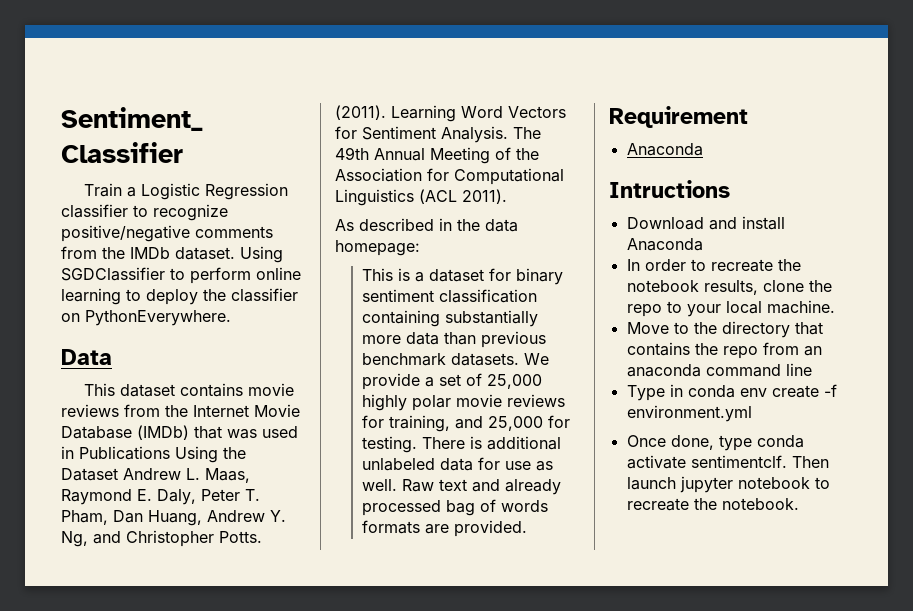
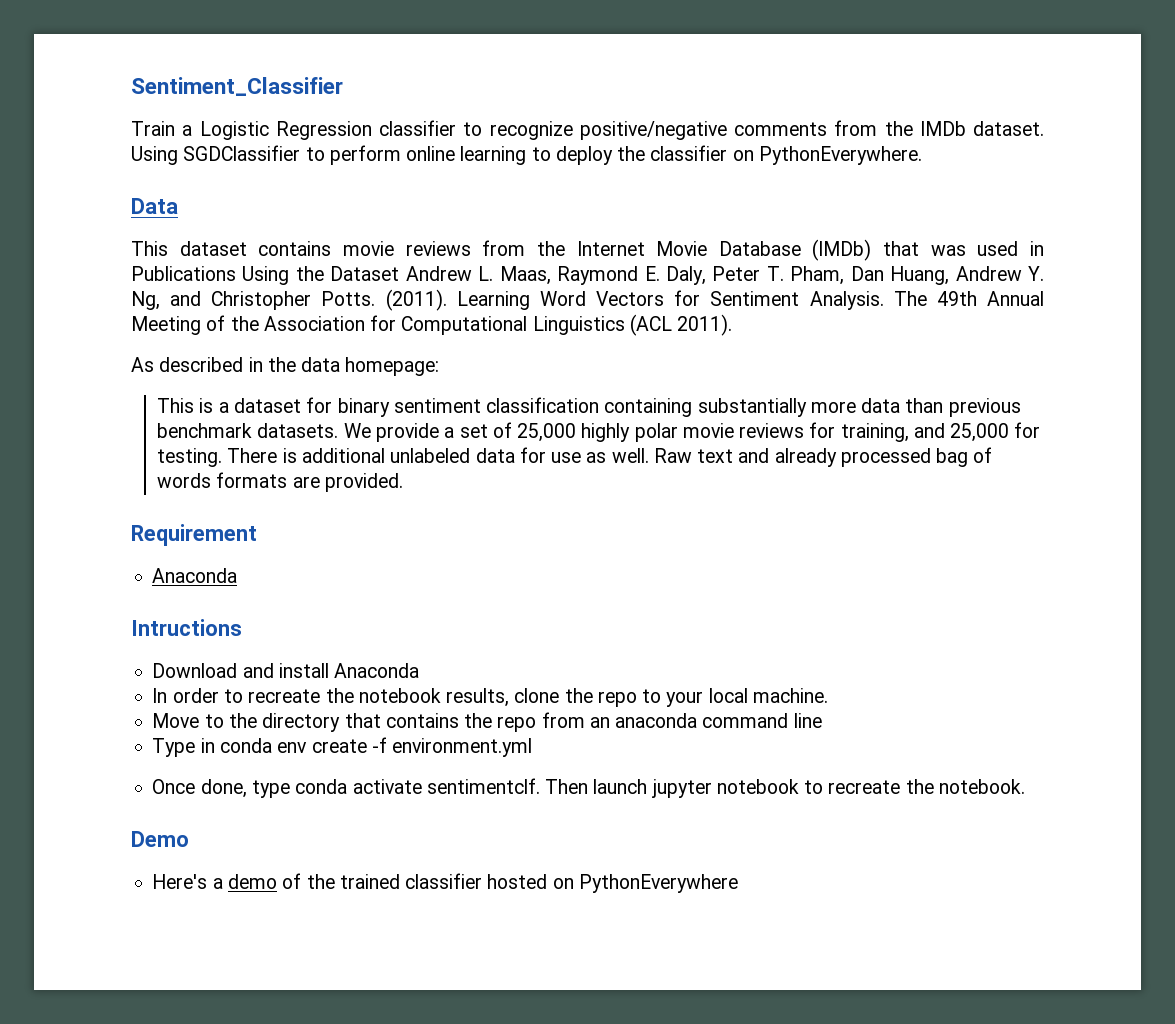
(799, 504) none -> [131,831,189,847] [152,873,738,893] // Demo // Here's a demo of the trained classifier hosted on PythonEverywhere

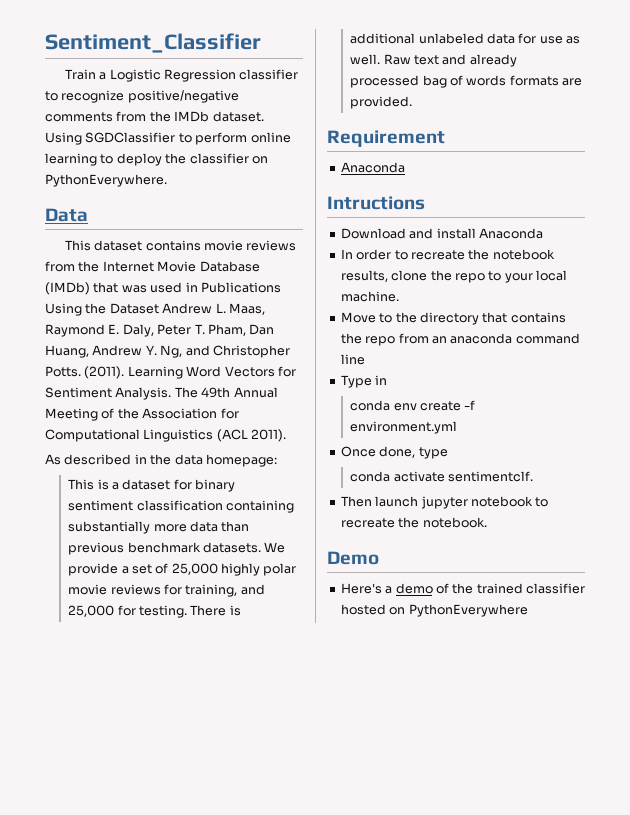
(215, 745) none -> (388, 380) //
(290, 789) none -> (448, 453) //
(540, 786) none -> (533, 476) //

